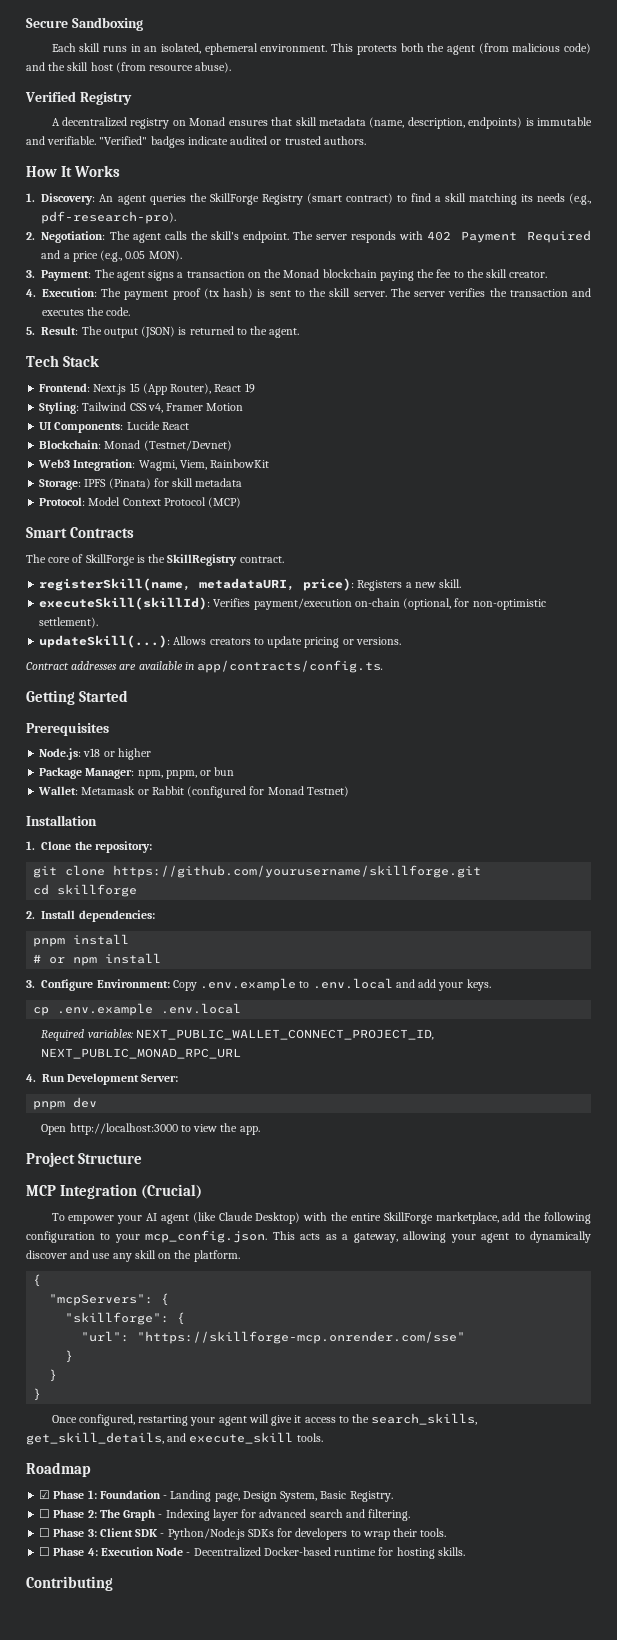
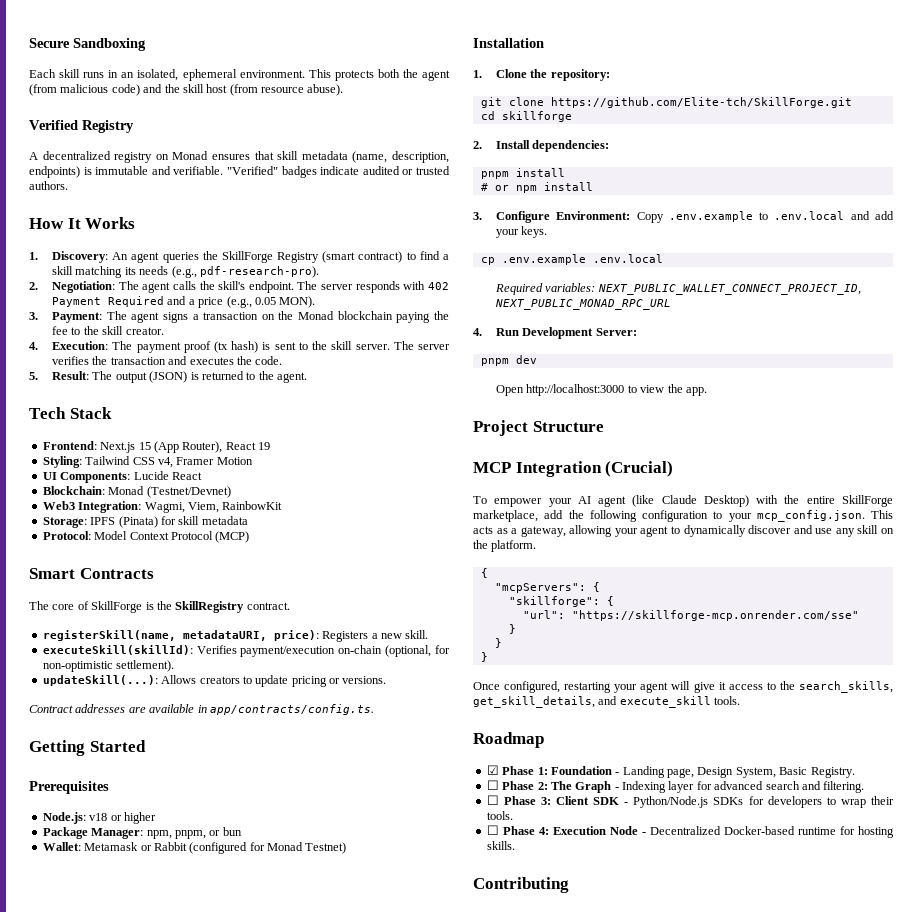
[113,865,482,878] https://github.com/yourusername/skillforge.git -> [550,97,852,108] https://github.com/Elite-tch/SkillForge.git

